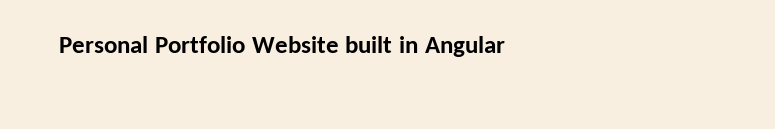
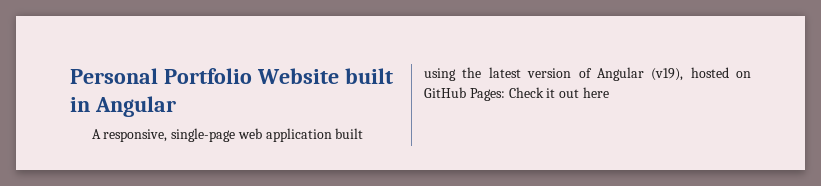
(505, 46) none -> [91,128,364,142] [424,67,751,81] [424,87,609,101] // A responsive, single-page web application built using the latest version of Angular (v19), hosted on GitHub Pages: Check it out here

